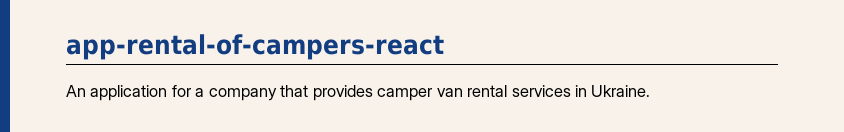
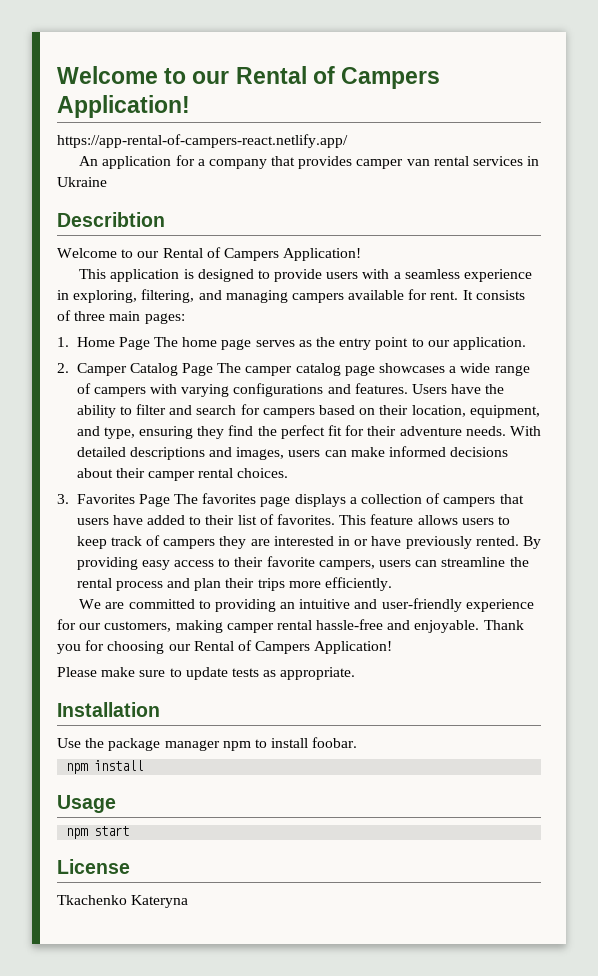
[66,34,444,60] app-rental-of-campers-react -> [57,66,441,89] [57,95,190,118] [57,134,348,148] Welcome to our Rental of Campers Application! // https://app-rental-of-campers-react.netlify.app/
[591,85,651,97] Ukraine. -> [57,177,107,187] [57,212,165,227] [57,247,362,261] [79,269,533,282] [57,289,525,303] [57,310,185,324] [57,337,526,350] [57,363,530,376] [76,383,505,397] [76,404,540,418] [76,425,541,439] [76,446,509,460] [76,468,289,481] [57,493,524,507] [76,514,510,525] [76,535,541,549] [76,556,529,570] [76,577,393,591] [79,598,534,612] [57,619,524,633] [57,640,393,654] [57,667,356,680] [57,702,160,717] [57,737,358,751] [66,760,144,774] [57,795,116,813] [66,826,130,839] [57,859,130,874] [57,895,189,908] Ukraine // Describtion // Welcome to our Rental of Campers Application! // This application is designed to provide users with a seamless experience in exploring, filtering, and managing campers available for rent. It consists of three main pages: // 1. Home Page The home page serves as the entry point to our application. // 2. Camper Catalog Page The camper catalog page showcases a wide range of campers with varying configurations and features. Users have the ability to filter and search for campers based on their location, equipment, and type, ensuring they find the perfect fit for their adventure needs. With detailed descriptions and images, users can make informed decisions about their camper rental choices. // 3. Favorites Page The favorites page displays a collection of campers that users have added to their list of favorites. This feature allows users to keep track of campers they are interested in or have previously rented. By providing easy access to their favorite campers, users can streamline the rental process and plan their trips more efficiently. // We are committed to providing an intuitive and user-friendly experience for our customers, making camper rental hassle-free and enjoyable. Thank you for choosing our Rental of Campers Application! // Please make sure to update tests as appropriate. // Installation // Use the package manager npm to install foobar. // npm install // Usage // npm start // License // Tkachenko Kateryna

